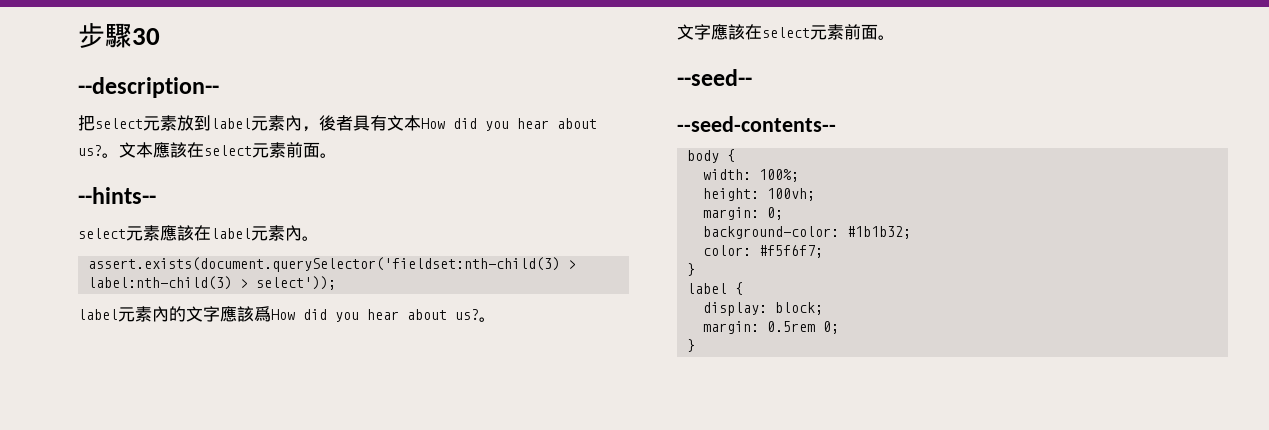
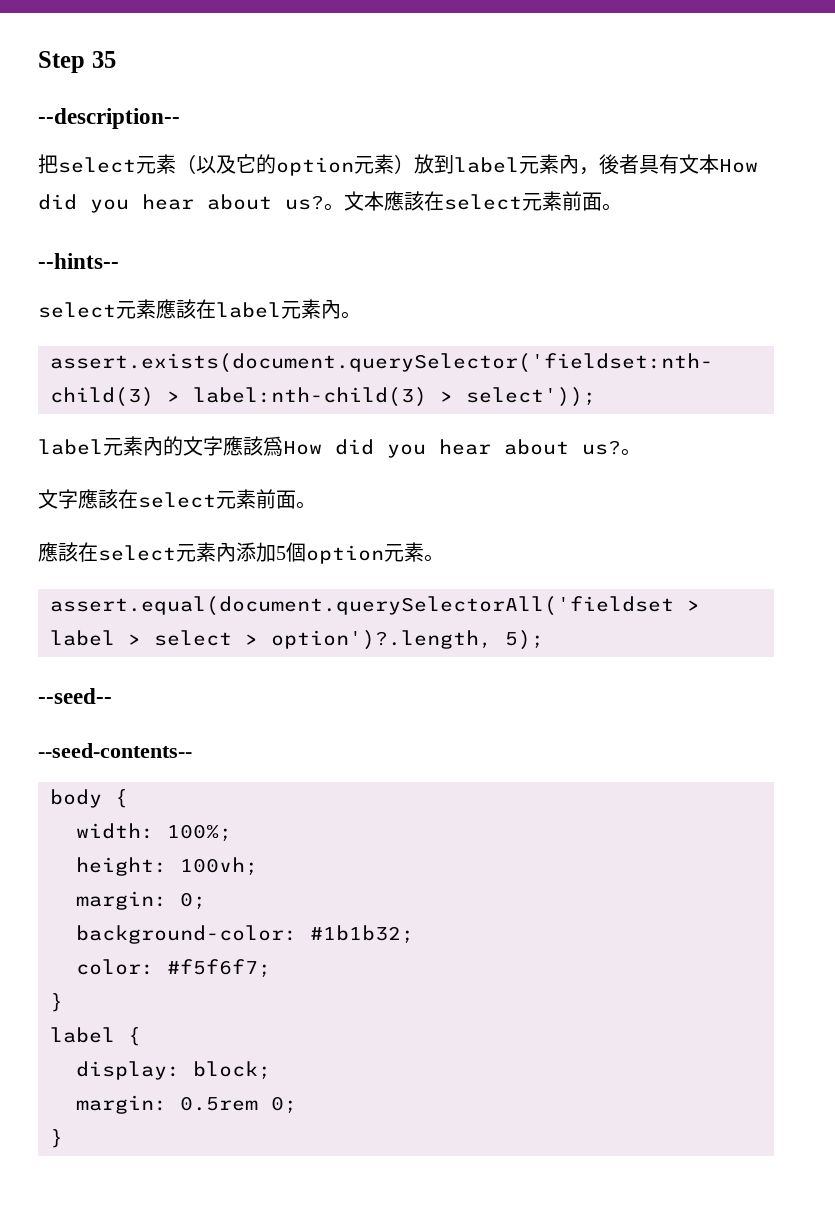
[78,23,160,48] 步驟30 -> [38,51,116,73] Step 35
(177, 123) none -> [176,154,414,176] （以及它的option元素）
(895, 37) none -> [38,542,444,564] [50,596,700,616] [50,630,544,650] // 應該在select元素內添加5個option元素。 // assert.equal(document.querySelectorAll('fieldset > label > select > option')?.length, 5);

